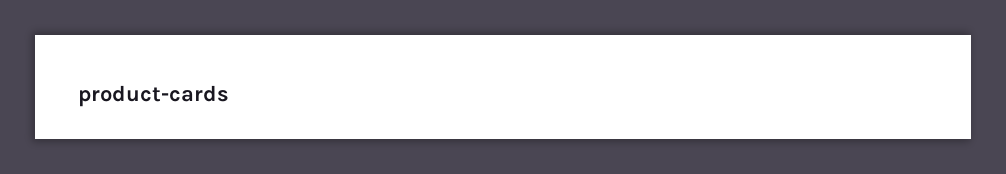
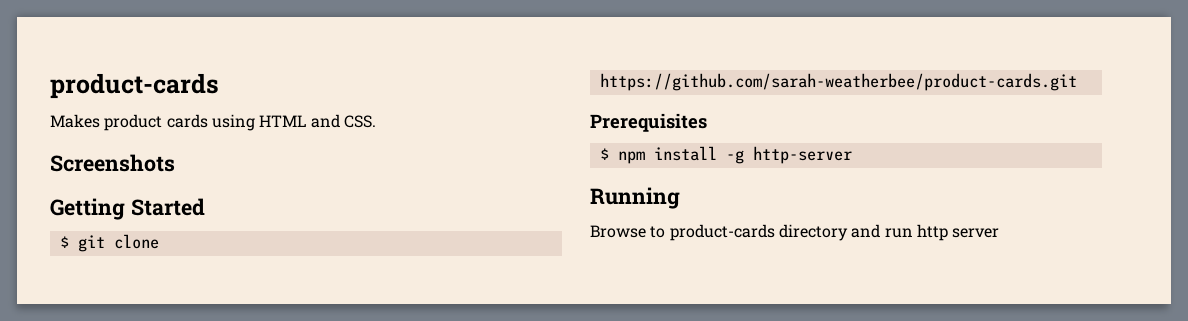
[78,85,229,107] product-cards -> [50,73,219,99] [50,114,376,131] [50,154,175,172] [50,198,205,220] [59,234,159,252] [599,73,1077,91] [590,113,707,132] [599,146,852,164] [590,187,680,209] [590,224,1000,241] product-cards // Makes product cards using HTML and CSS. // Screenshots // Getting Started // $ git clone https://github.com/sarah-weatherbee/product-cards.git // Prerequisites // $ npm install -g http-server // Running // Browse to product-cards directory and run http server

